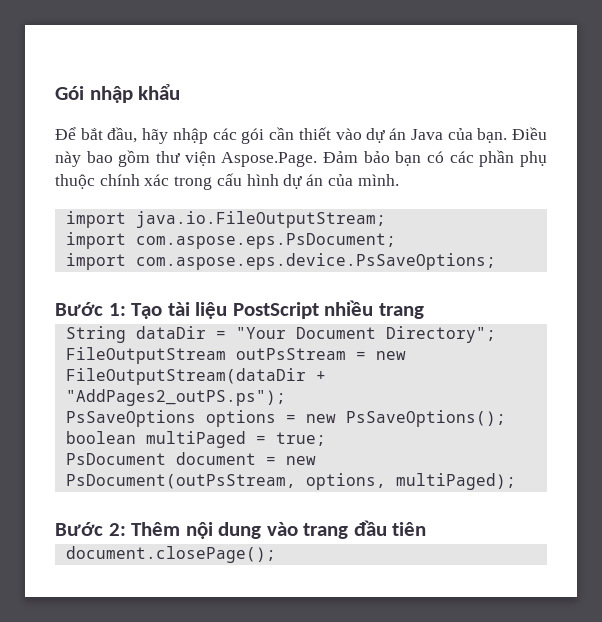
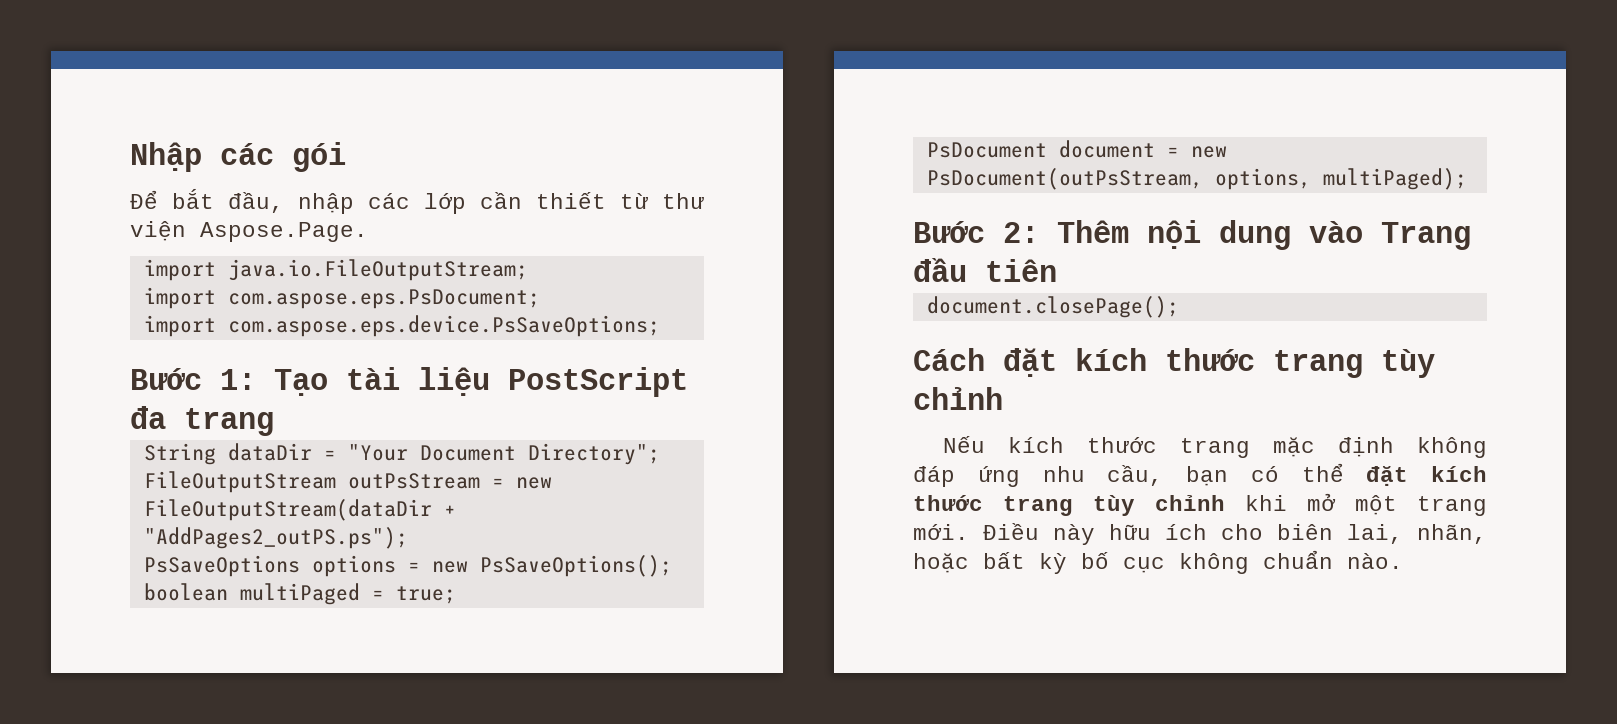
[55,84,181,103] Gói nhập khẩu -> [130,142,346,172] Nhập các gói
[142,128,169,144] hãy -> (284, 202) none
[241,128,265,144] gói -> [424,193,466,214] lớp
[335,127,548,143] [55,150,548,167] [55,173,399,190] vào dự án Java của bạn. Điều này bao gồm thư viện Aspose.Page. Đảm bảo bạn có các phần phụ thuộc chính xác trong cấu hình dự án của mình. -> [620,193,704,209] [130,221,368,242] từ thư viện Aspose.Page.
[324,300,374,316] nhiều -> [130,406,166,429] đa
[303,523,349,539] trang -> [1381,222,1471,250] Trang
(276, 554) none -> [913,348,1435,378] [913,387,1003,410] [942,436,1487,458] [913,463,1487,487] [913,493,1487,516] [913,523,1487,545] [913,550,1403,574] // Cách đặt kích thước trang tùy chỉnh // Nếu kích thước trang mặc định không đáp ứng nhu cầu, bạn có thể đặt kích thước trang tùy chỉnh khi mở một trang mới. Điều này hữu ích cho biên lai, nhãn, hoặc bất kỳ bố cục không chuẩn nào.

